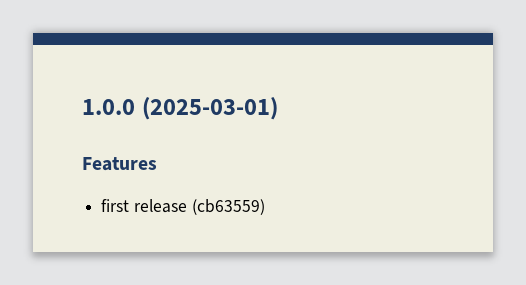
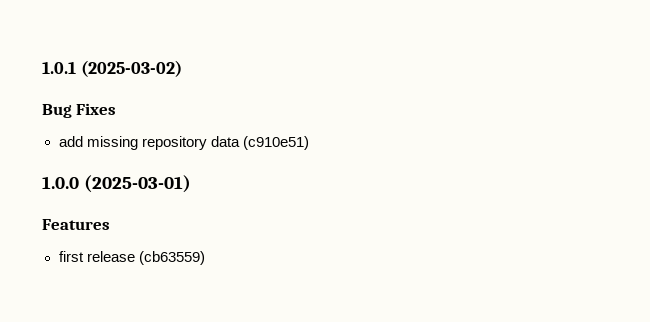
(82, 107) none -> [42,60,182,77] [42,103,117,118] [58,136,309,150] 1.0.1 (2025-03-02) // Bug Fixes // add missing repository data (c910e51) //

